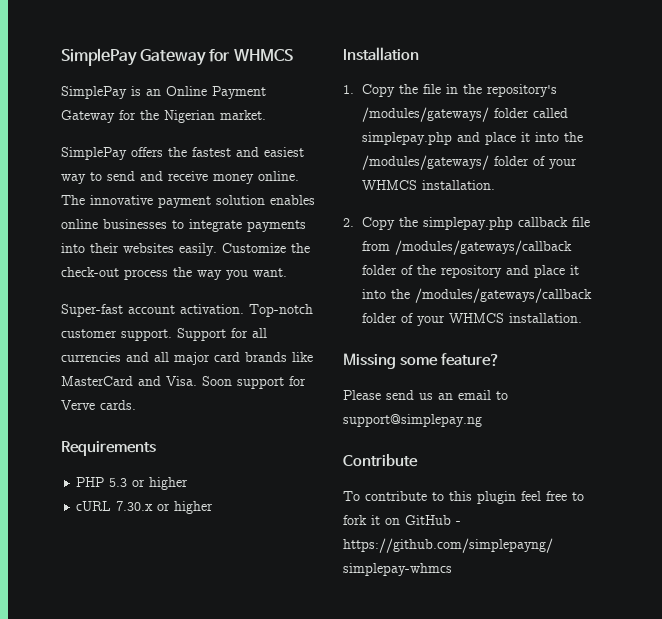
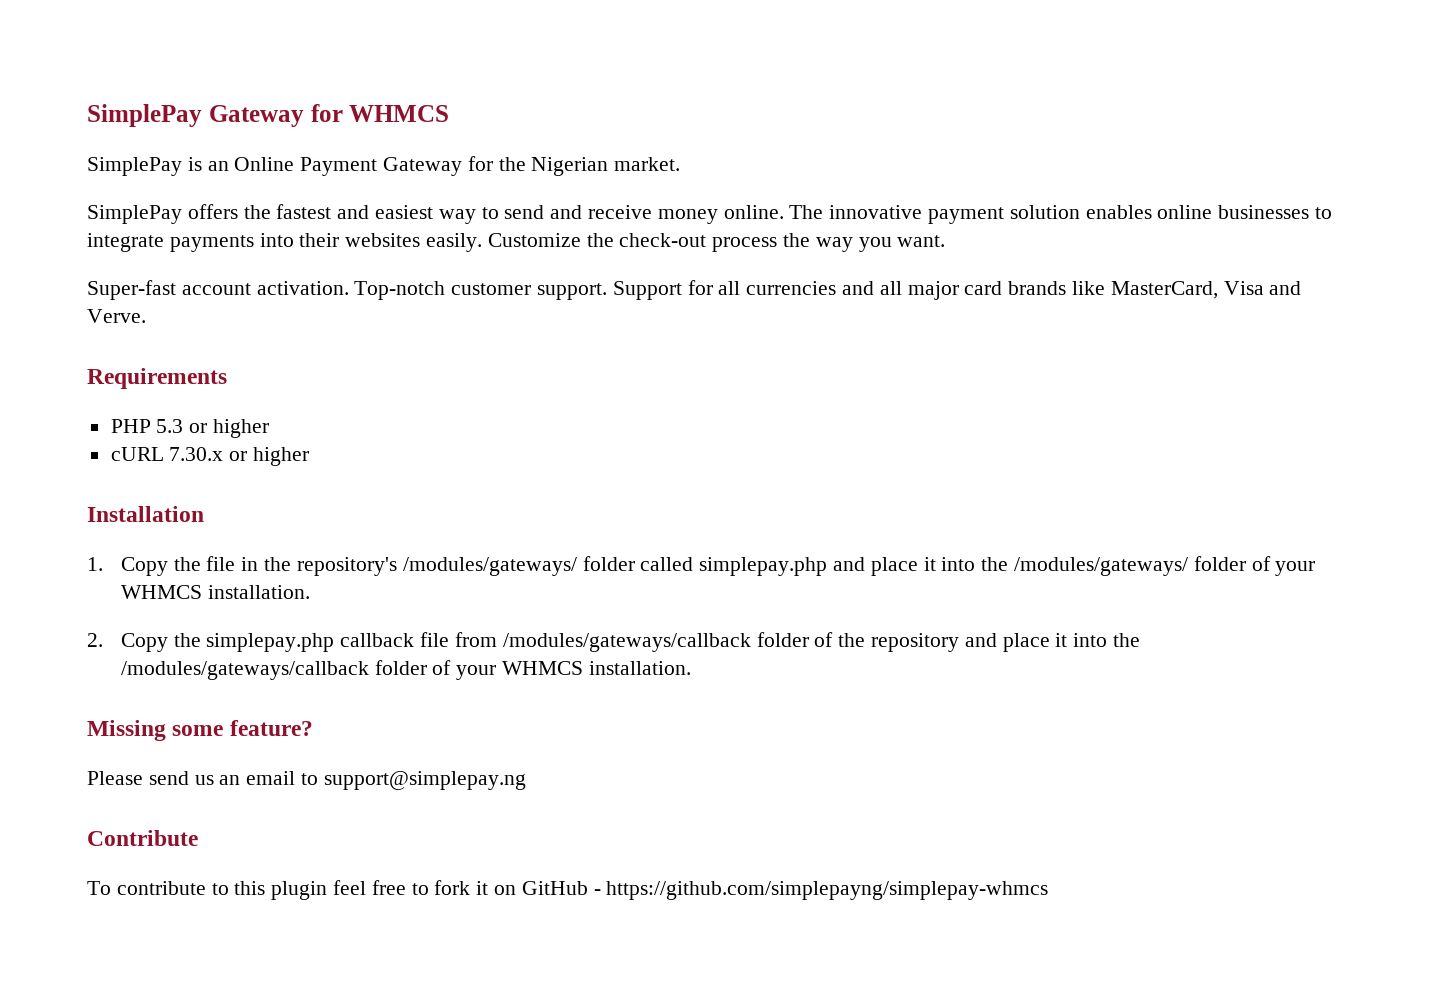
[61,376,306,389] [61,400,136,410] MasterCard and Visa. Soon support for Verve cards. -> [1110,281,1302,299] [87,309,146,323] MasterCard, Visa and Verve.

